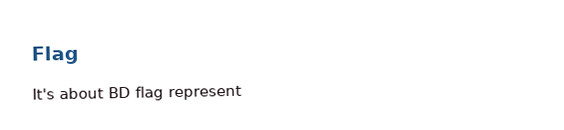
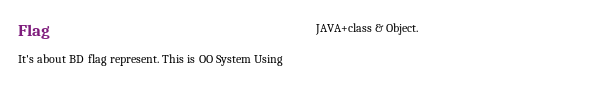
[168,85,242,101] represent -> [109,54,284,66] [315,23,419,35] represent. This is OO System Using JAVA+class & Object.

